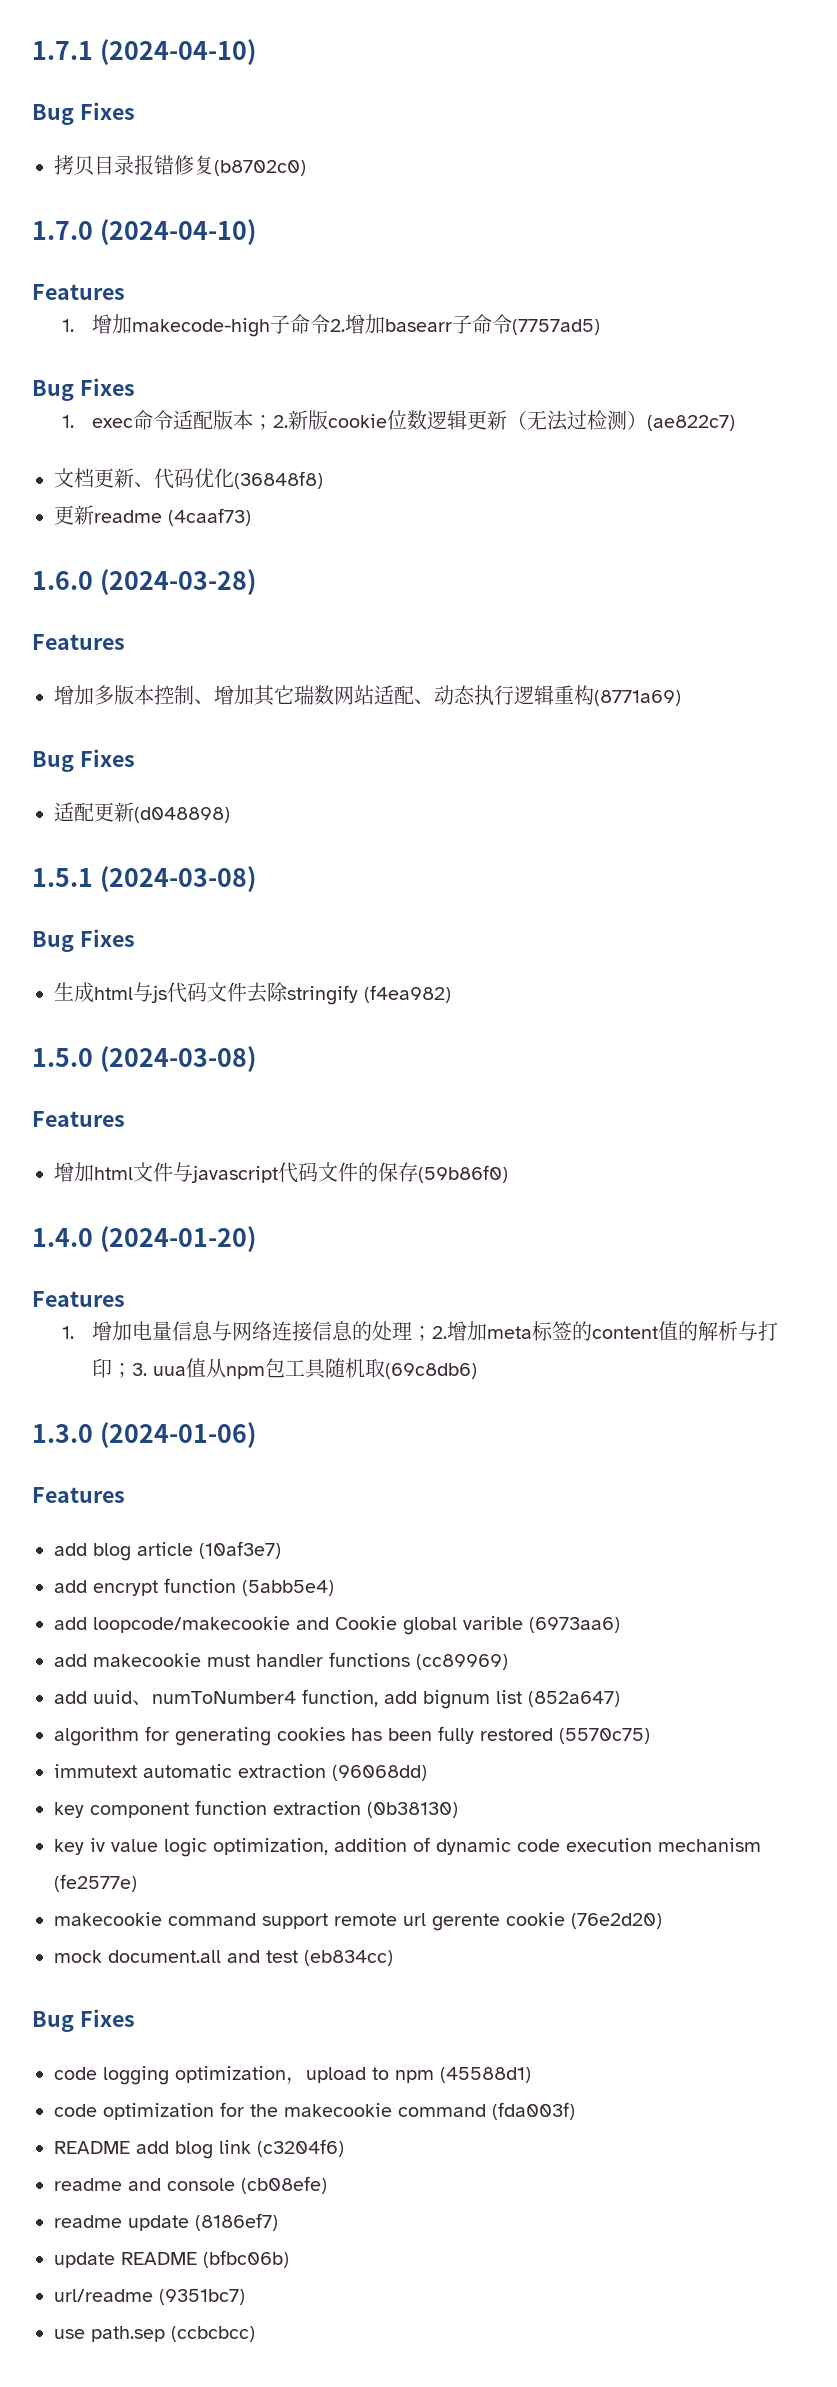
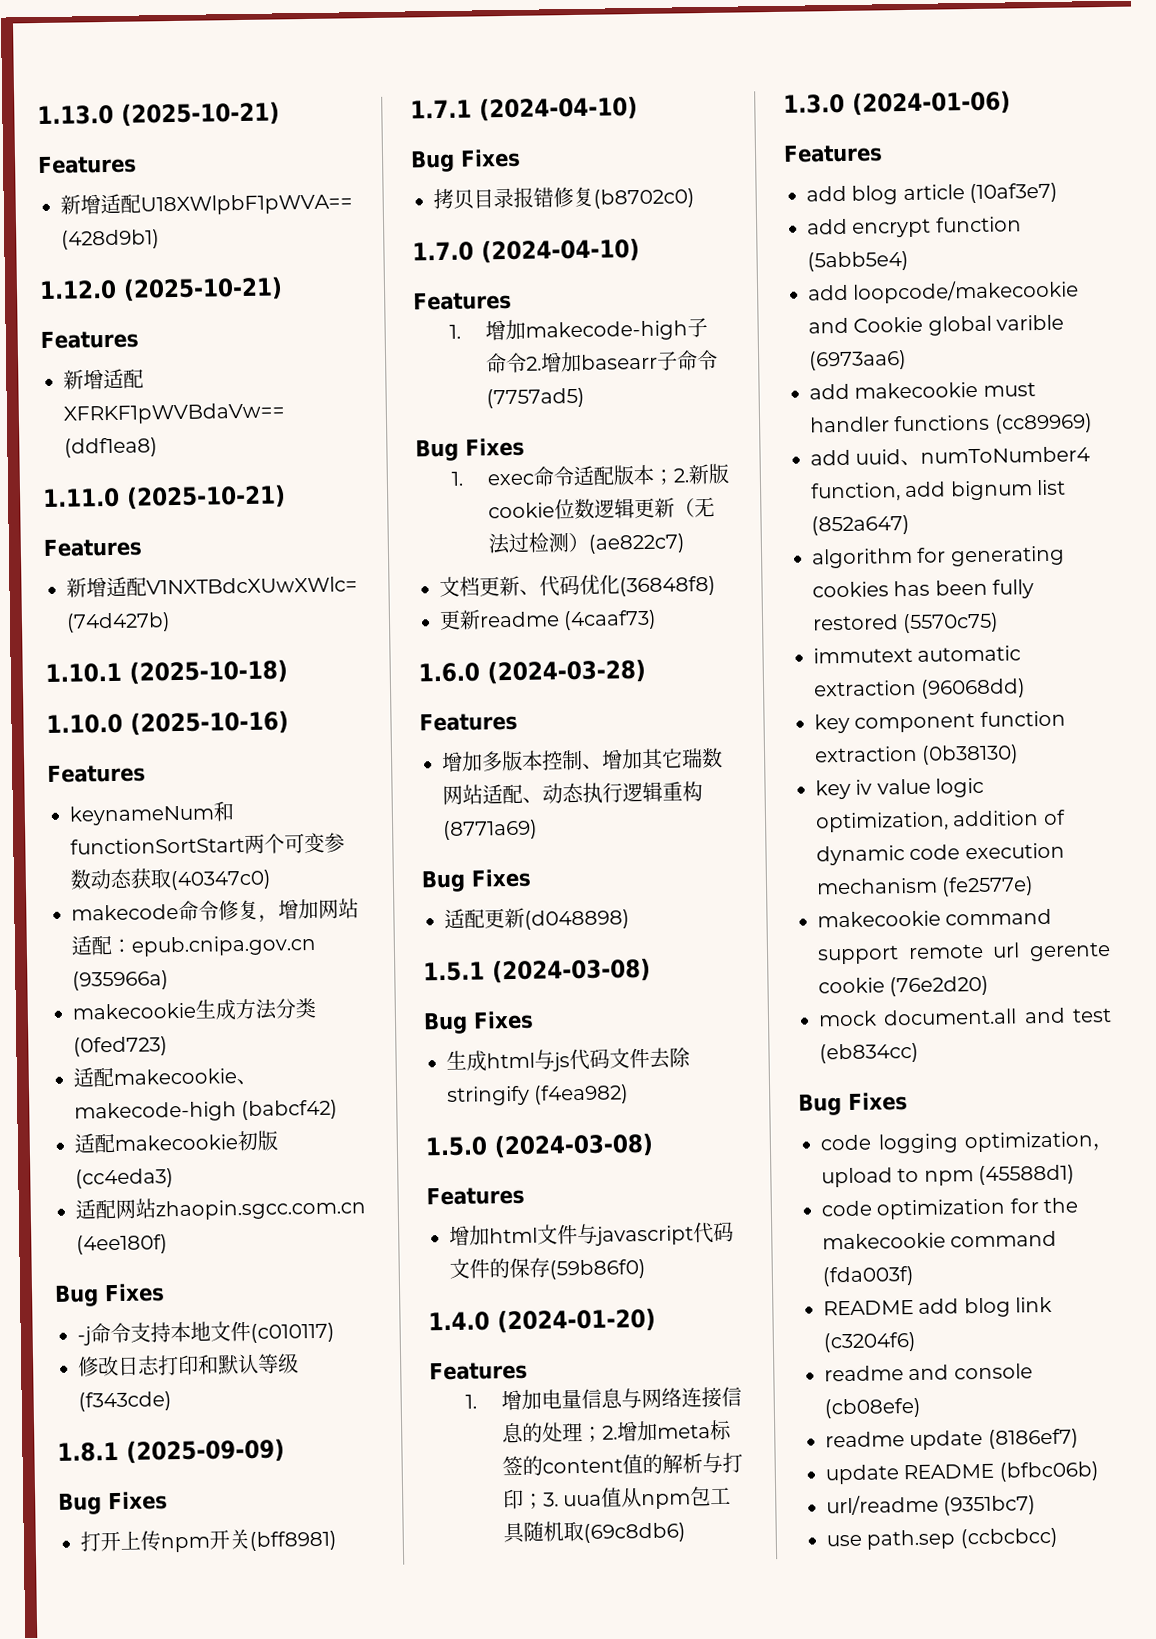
(32, 50) none -> [37,101,280,127] [37,154,137,175] [60,193,353,216] [61,229,160,250] [39,276,283,302] [40,329,139,350] [63,368,144,390] [63,402,285,425] [64,437,158,458] [42,484,286,510] [43,537,142,557] [66,576,358,598] [66,612,171,633] [45,659,288,685] [46,710,289,736] [47,763,146,783] [69,801,234,826] [70,832,345,855] [70,868,272,891] [71,898,359,923] [71,934,316,957] [72,970,169,991] [72,997,316,1021] [73,1036,168,1057] [73,1066,257,1088] [74,1099,339,1123] [74,1130,278,1154] [75,1168,174,1189] [75,1198,366,1221] [76,1234,168,1255] [54,1283,165,1307] [77,1320,335,1346] [78,1353,299,1377] [78,1391,172,1412] [57,1438,285,1464] [58,1491,168,1515] [80,1529,337,1553] 1.13.0 (2025-10-21) // Features // 新增适配U18XWlpbF1pWVA== (428d9b1) // 1.12.0 (2025-10-21) // Features // 新增适配XFRKF1pWVBdaVw== (ddf1ea8) // 1.11.0 (2025-10-21) // Features // 新增适配V1NXTBdcXUwXWlc= (74d427b) // 1.10.1 (2025-10-18) // 1.10.0 (2025-10-16) // Features // keynameNum和functionSortStart两个可变参数动态获取(40347c0) // makecode命令修复，增加网站适配：epub.cnipa.gov.cn (935966a) // makecookie生成方法分类(0fed723) // 适配makecookie、makecode-high (babcf42) // 适配makecookie初版(cc4eda3) // 适配网站zhaopin.sgcc.com.cn (4ee180f) // Bug Fixes // -j命令支持本地文件(c010117) // 修改日志打印和默认等级(f343cde) // 1.8.1 (2025-09-09) // Bug Fixes // 打开上传npm开关(bff8981) //

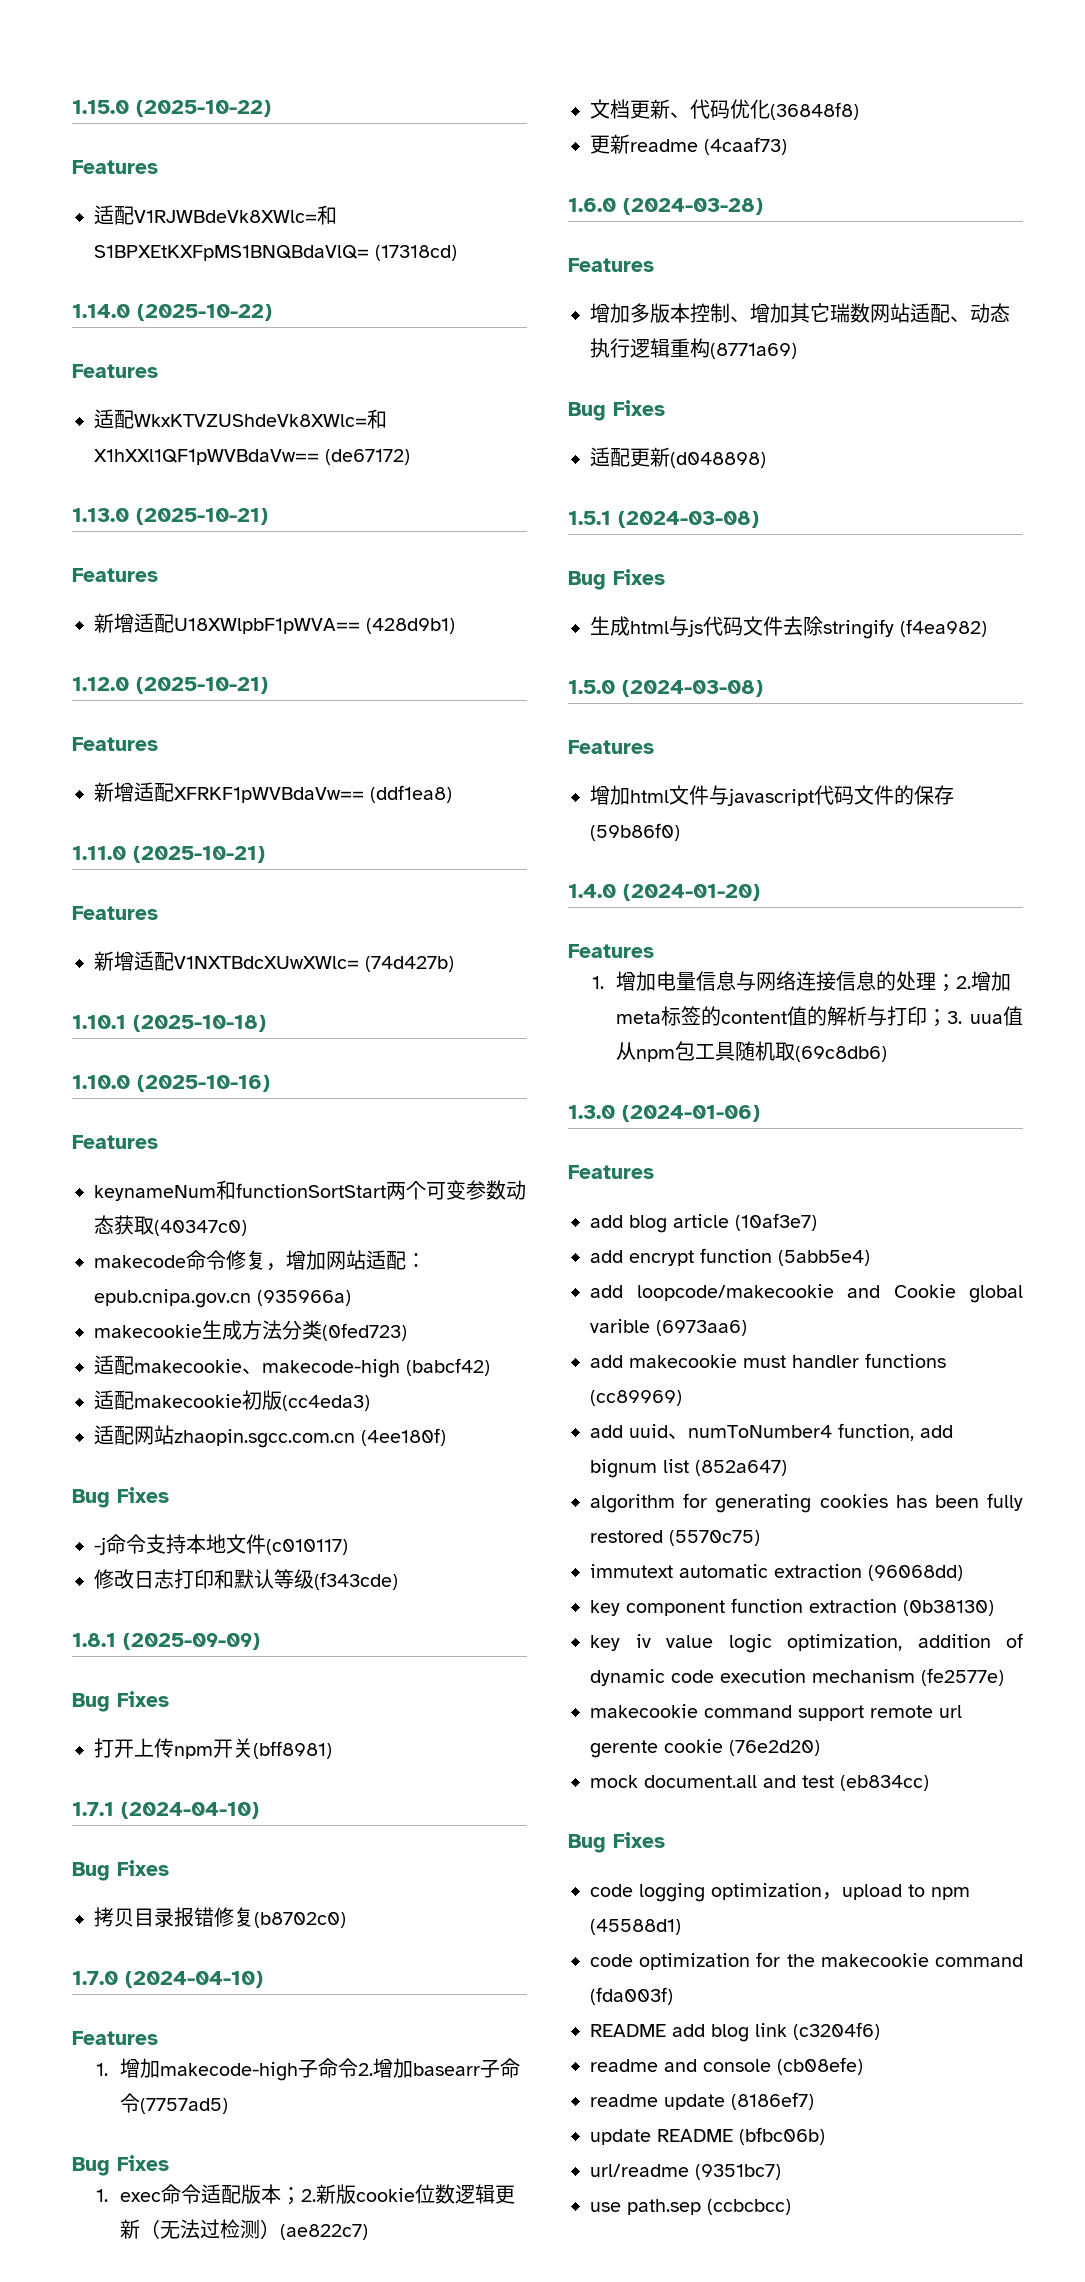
(37, 115) none -> [72,100,271,117] [72,160,158,174] [94,205,337,225] [94,245,457,261] [72,304,272,321] [72,364,158,378] [94,409,387,429] [94,449,410,465] 1.15.0 (2025-10-22) // Features // 适配V1RJWBdeVk8XWlc=和S1BPXEtKXFpMS1BNQBdaVlQ= (17318cd) // 1.14.0 (2025-10-22) // Features // 适配WkxKTVZUShdeVk8XWlc=和X1hXXl1QF1pWVBdaVw== (de67172) //

